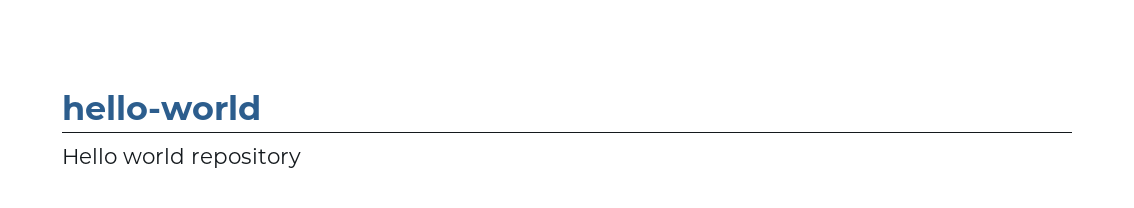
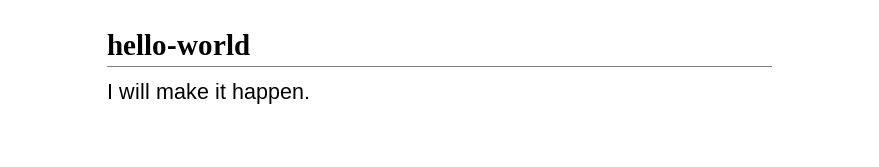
[62,148,301,168] Hello world repository -> [107,83,310,104] I will make it happen.

